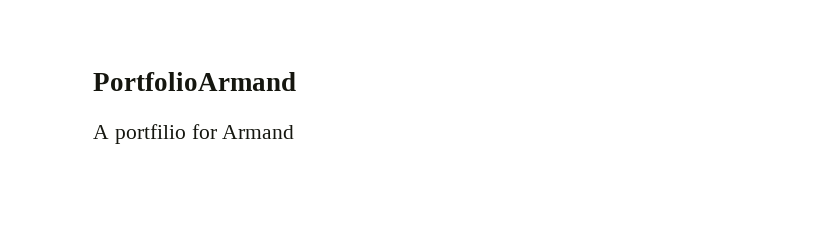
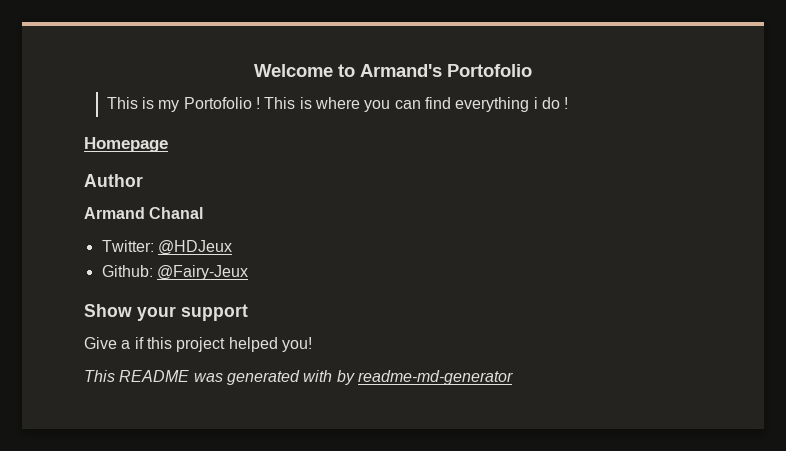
[93,72,296,91] [93,124,295,144] PortfolioArmand // A portfilio for Armand -> [254,64,532,77] [106,97,569,112] [84,137,168,152] [84,174,143,187] [84,207,204,219] [101,240,232,255] [101,265,248,280] [84,304,248,321] [84,337,312,352] [84,370,513,385] Welcome to Armand's Portofolio // This is my Portofolio ! This is where you can find everything i do ! // Homepage // Author // Armand Chanal // Twitter: @HDJeux // Github: @Fairy-Jeux // Show your support // Give a if this project helped you! // This README was generated with by readme-md-generator

